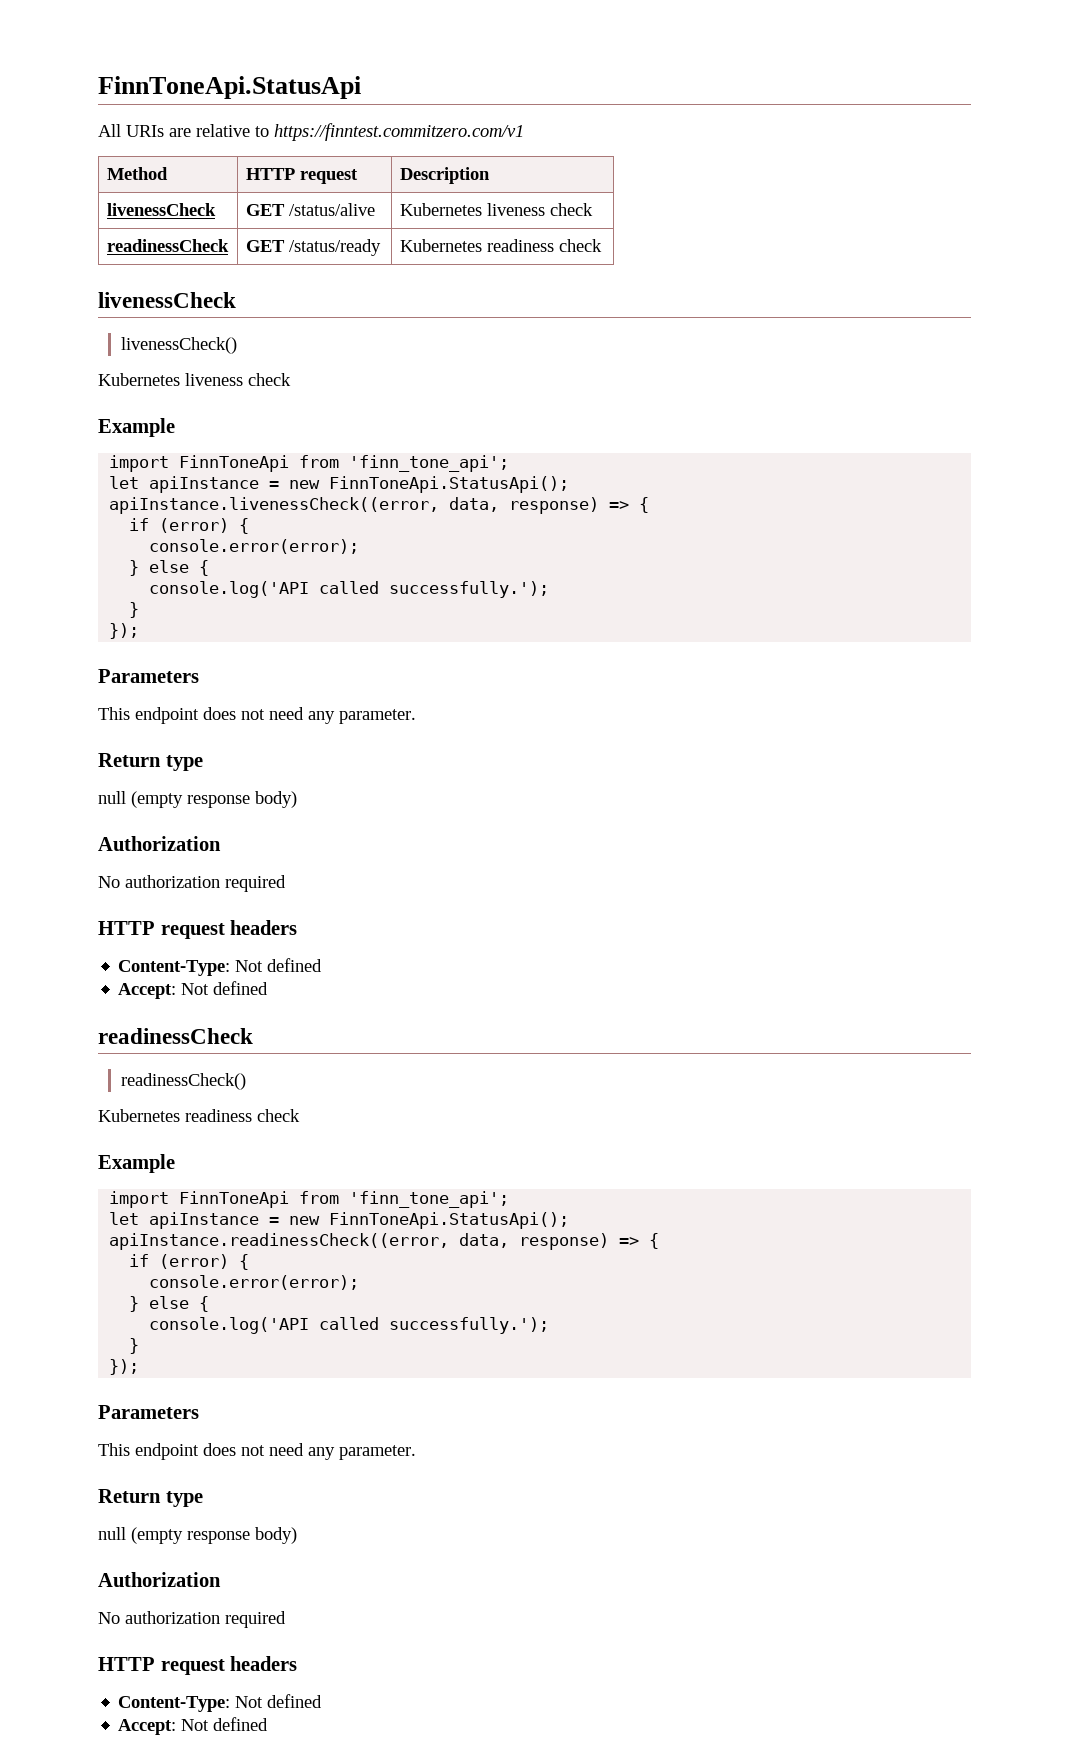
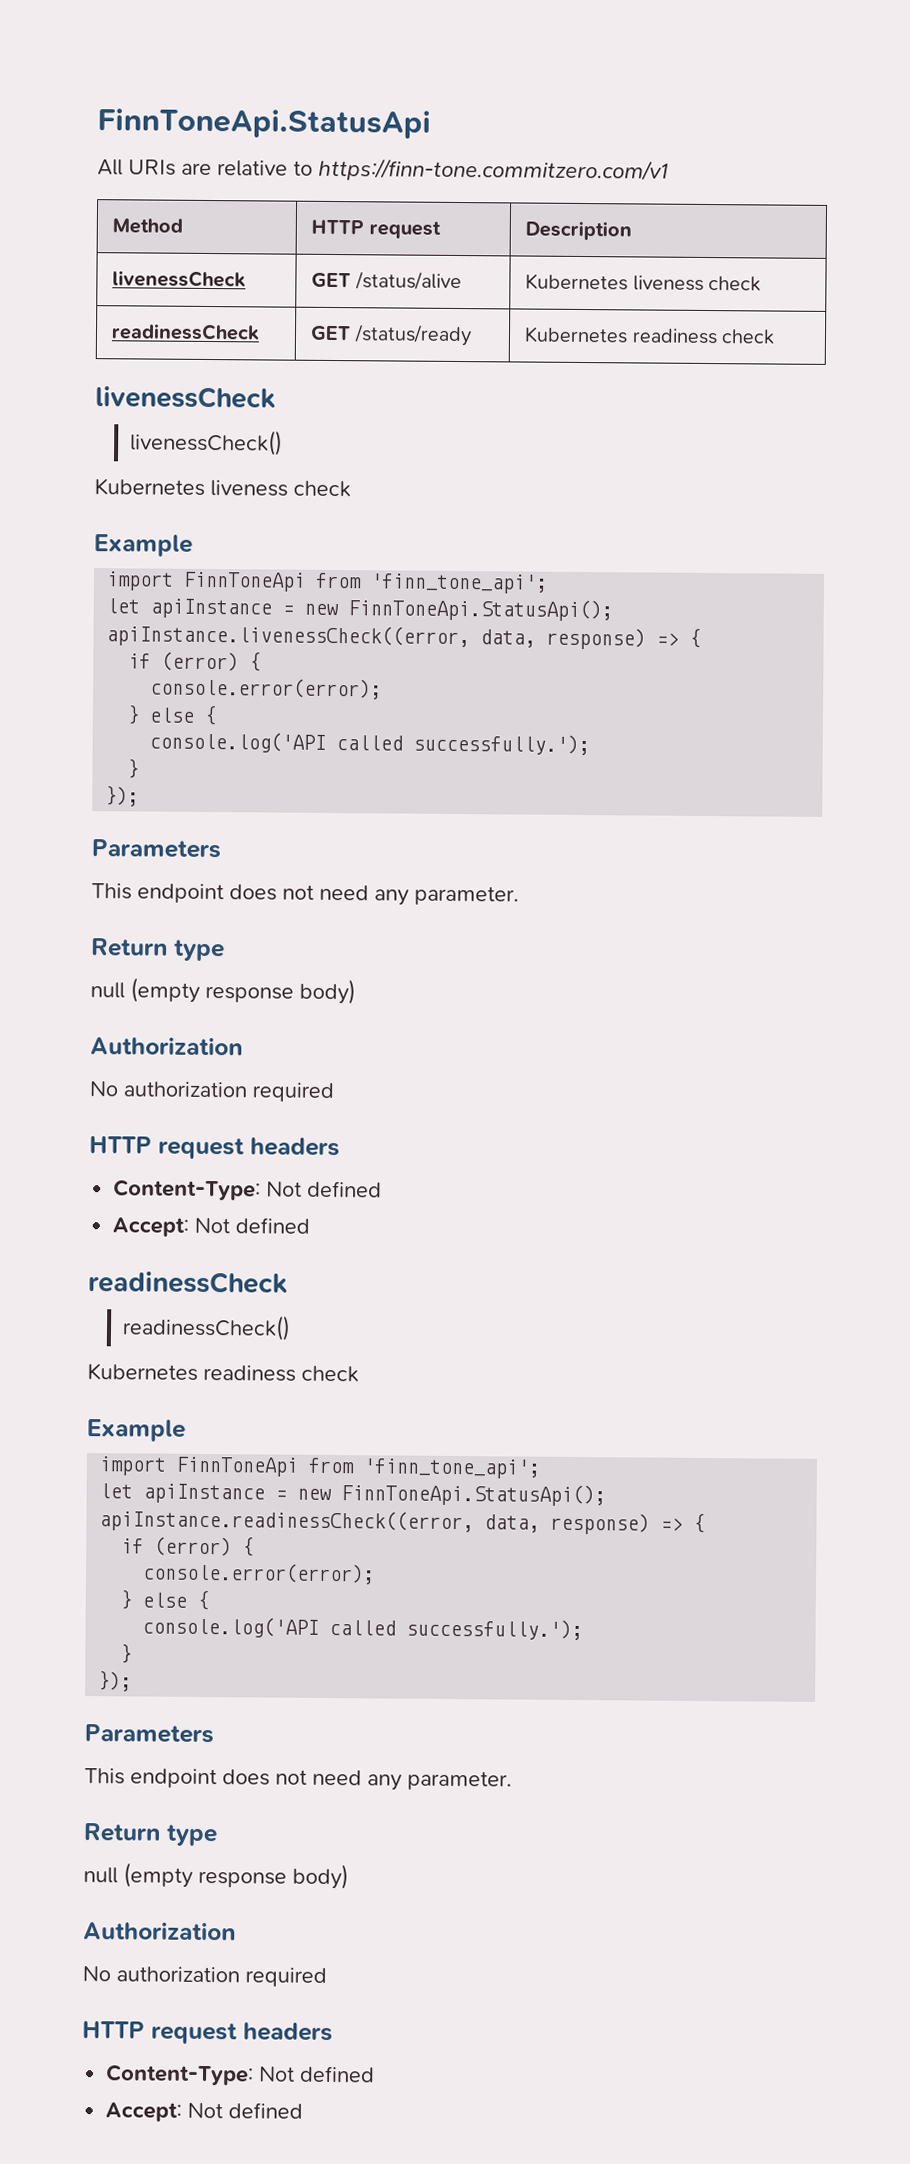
[274,123,524,141] https://finntest.commitzero.com/v1 -> [318,157,669,183] https://finn-tone.commitzero.com/v1

